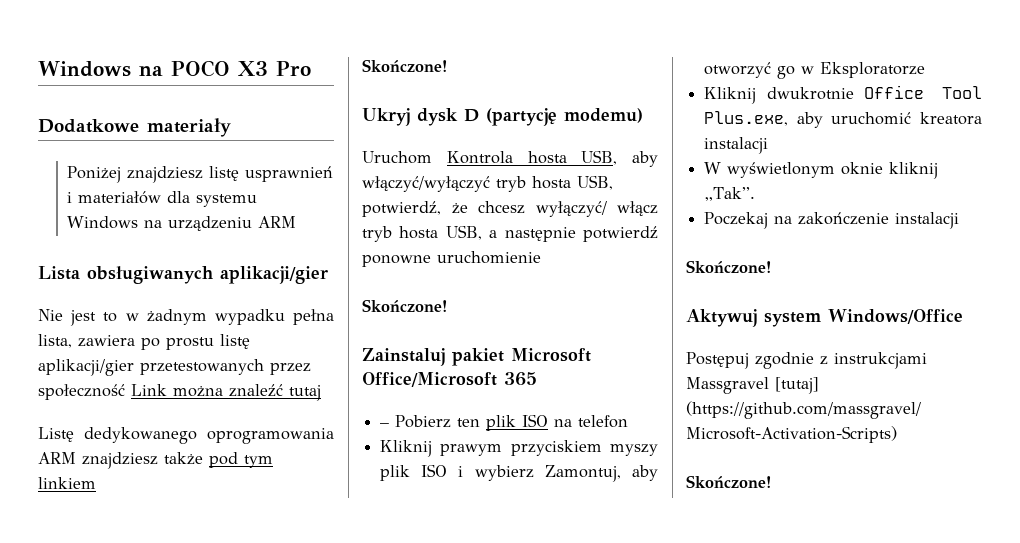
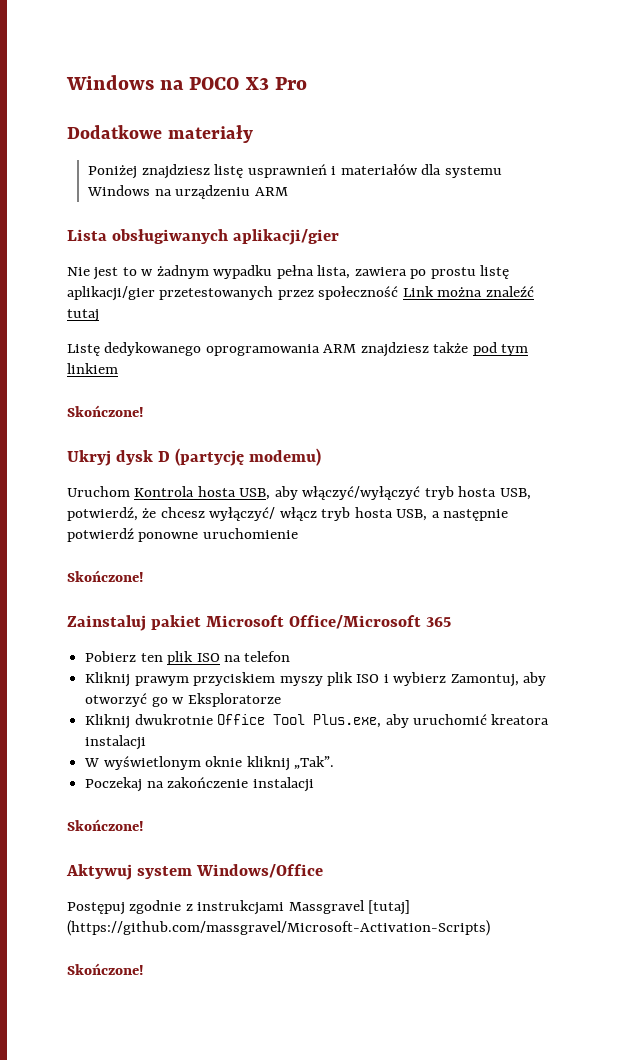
[380,423,390,427] – -> (451, 622) none

